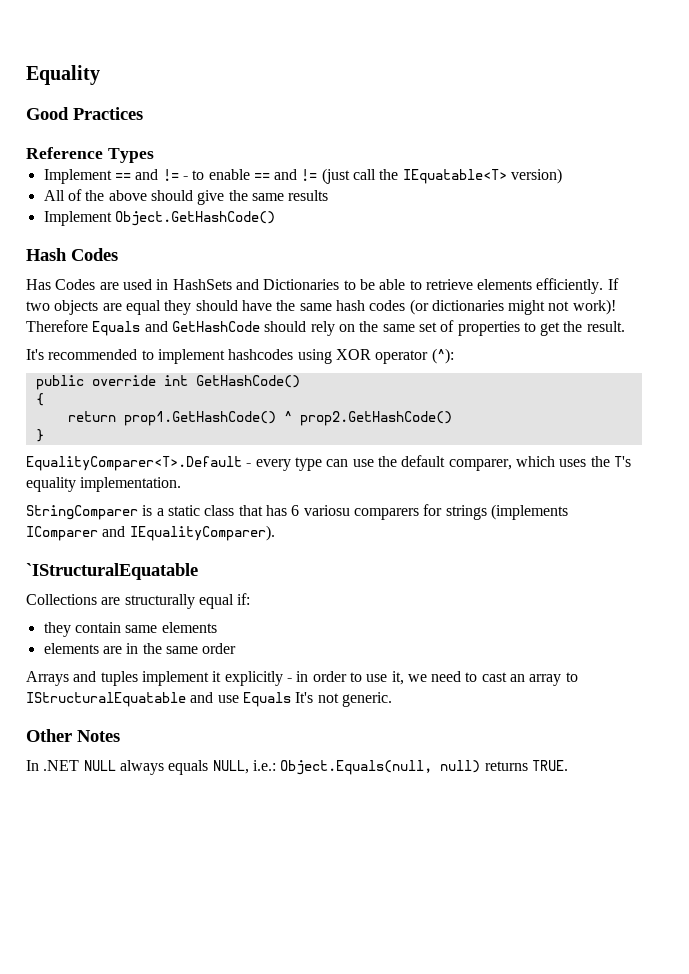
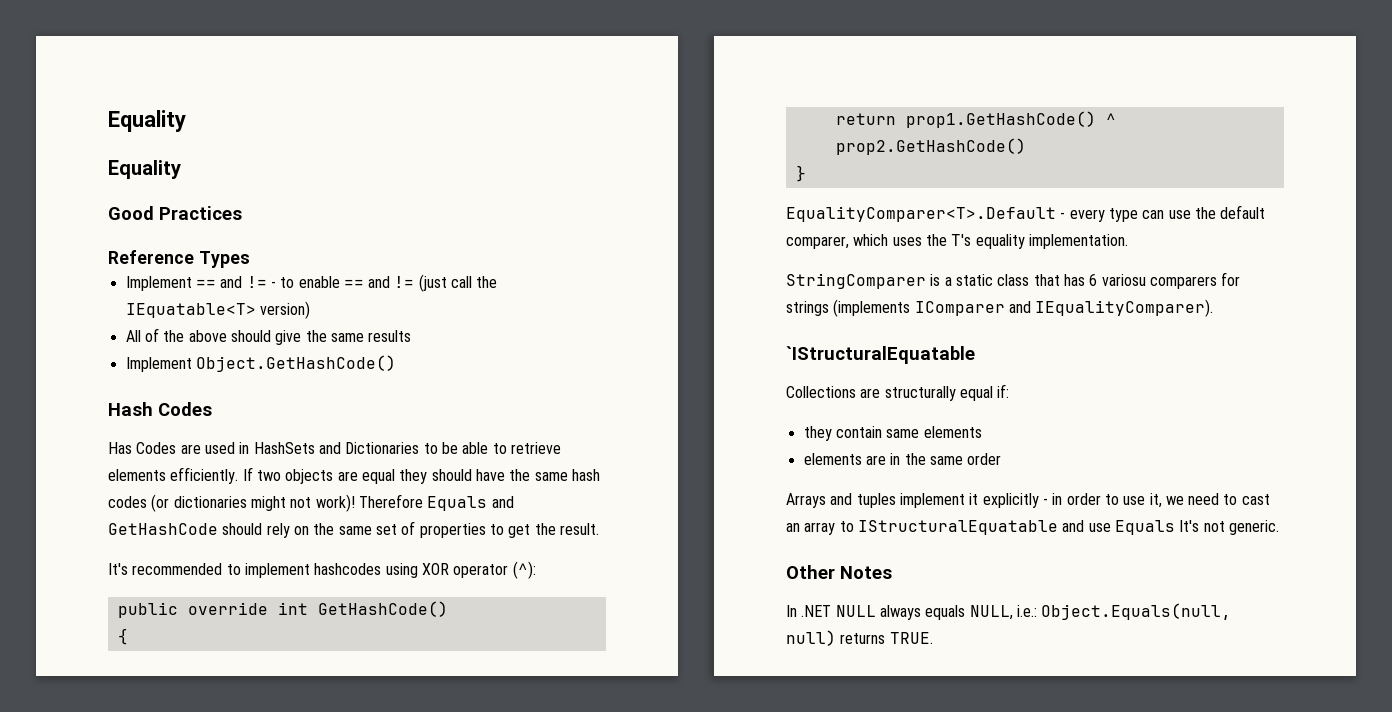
[26,65,100,85] Equality -> [108,110,186,132] [108,160,181,179] Equality // Equality

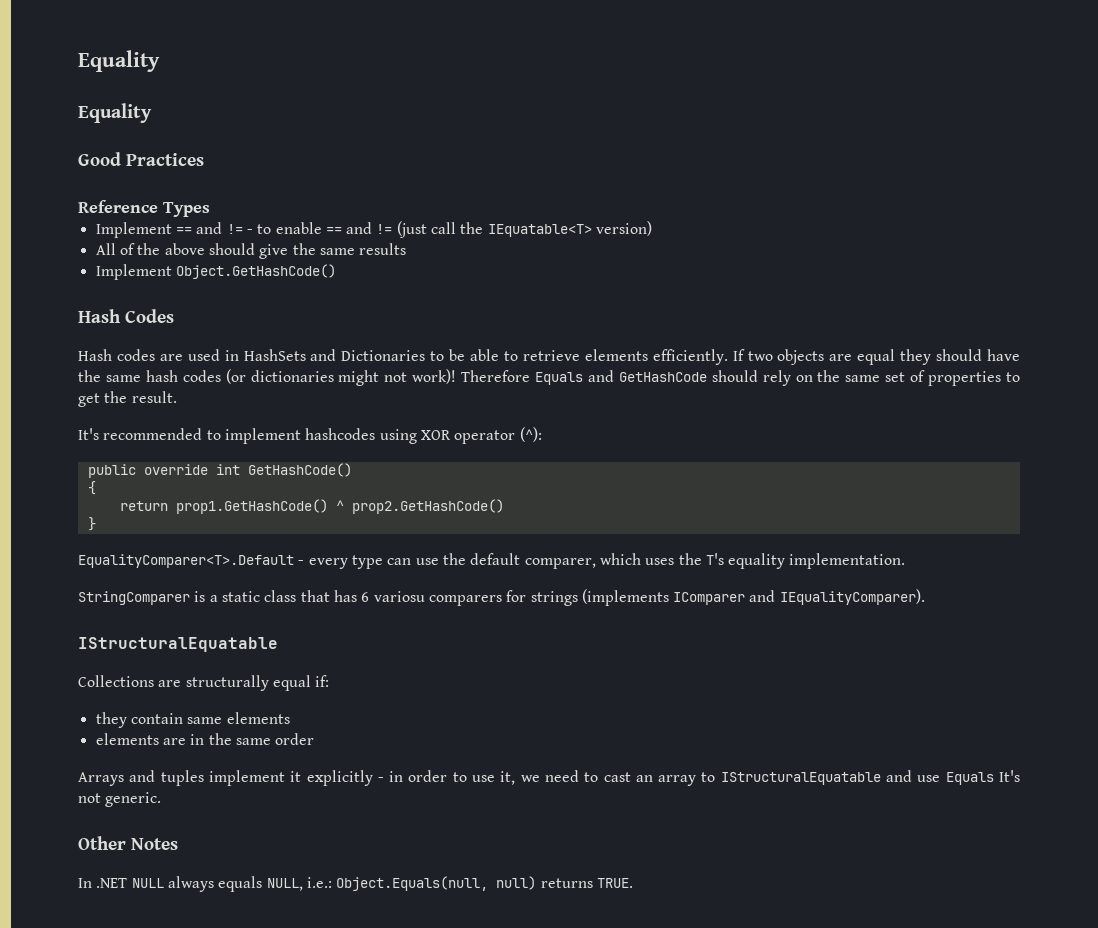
[108,442,177,454] Has Codes -> [78,349,155,361] Hash codes
[786,346,975,364] `IStructuralEquatable -> [78,637,278,652] IStructuralEquatable

